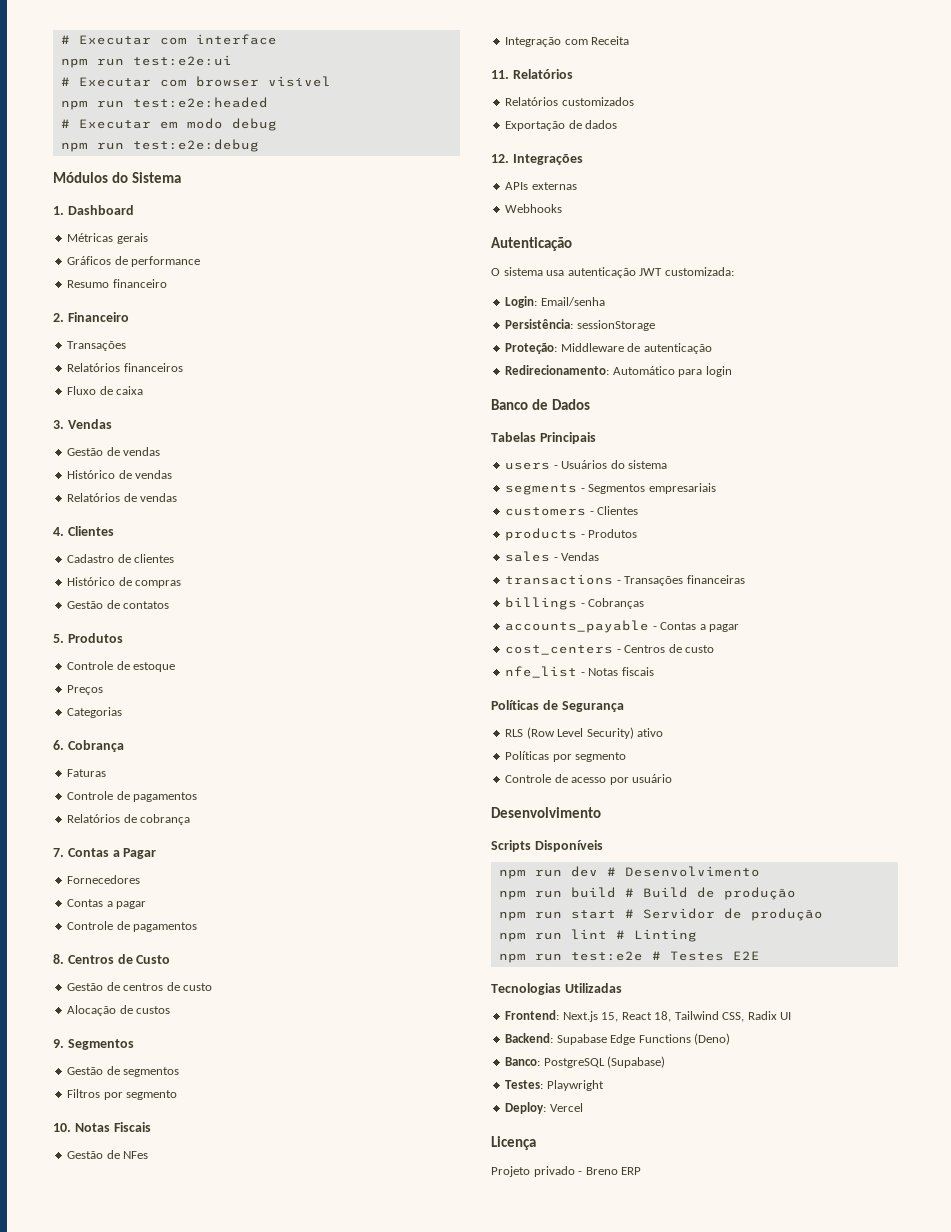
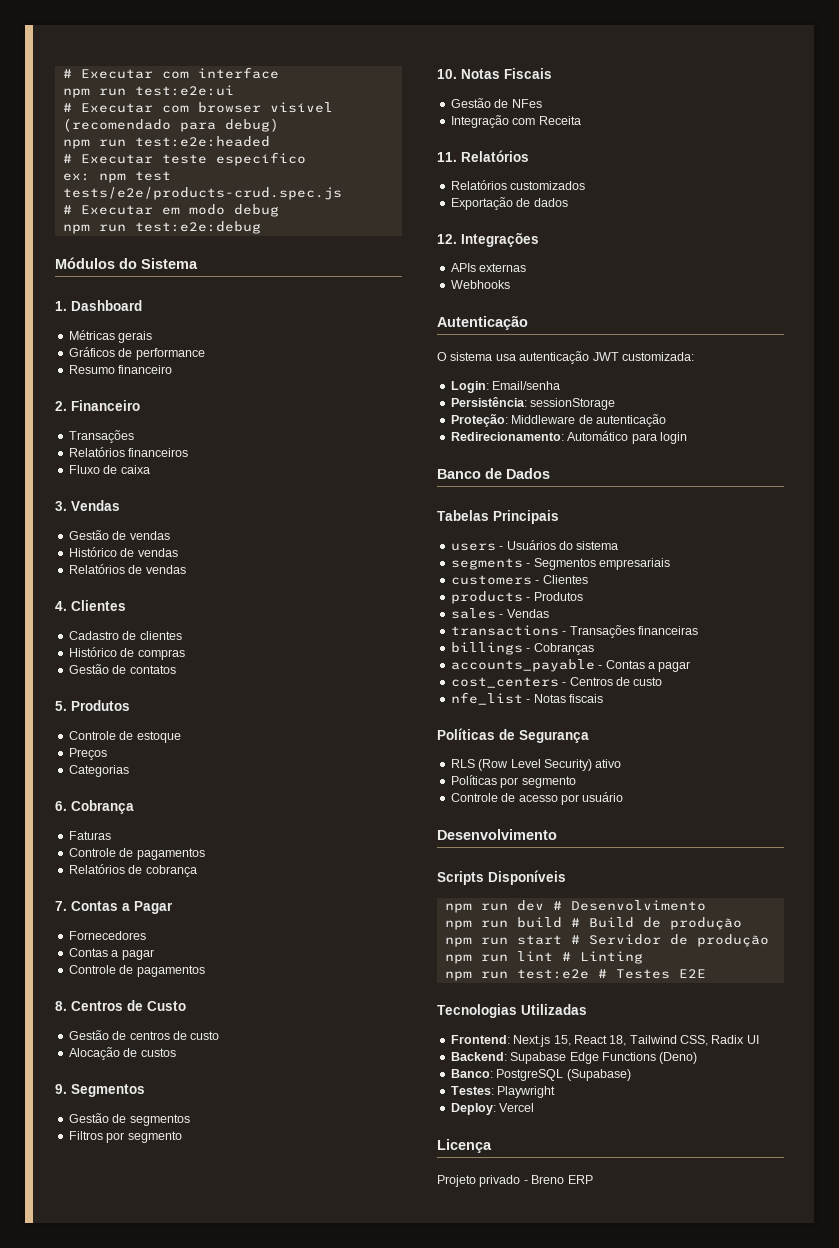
(331, 81) none -> [62,118,279,132] (recomendado para debug)
(268, 102) none -> [62,152,306,166] [62,171,171,183] [62,187,342,200] // # Executar teste específico // ex: npm test tests/e2e/products-crud.spec.js

